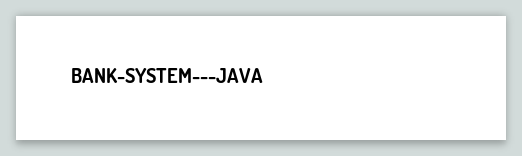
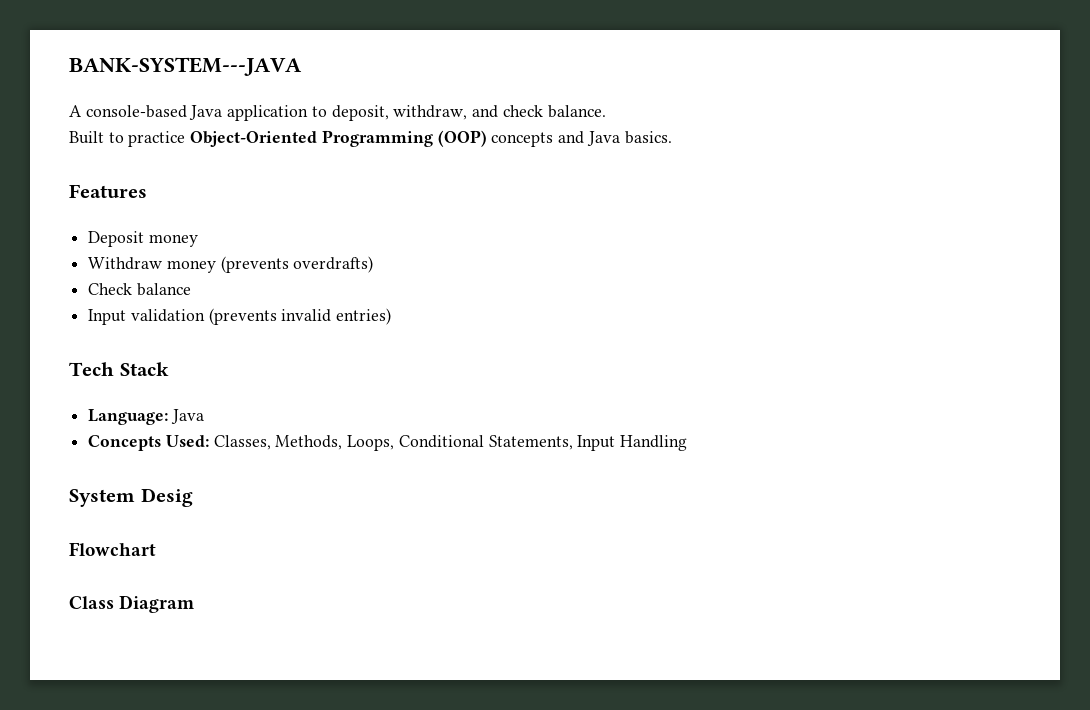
(263, 75) none -> [69,105,606,121] [69,130,672,147] [69,184,147,198] [88,231,198,247] [88,256,374,273] [88,283,191,296] [88,308,392,325] [69,362,169,376] [88,409,204,425] [88,435,688,451] [69,488,193,507] [69,542,156,556] [69,595,195,613] // A console-based Java application to deposit, withdraw, and check balance. // Built to practice Object-Oriented Programming (OOP) concepts and Java basics. // Features // Deposit money // Withdraw money (prevents overdrafts) // Check balance // Input validation (prevents invalid entries) // Tech Stack // Language: Java // Concepts Used: Classes, Methods, Loops, Conditional Statements, Input Handling // System Desig // Flowchart // Class Diagram

